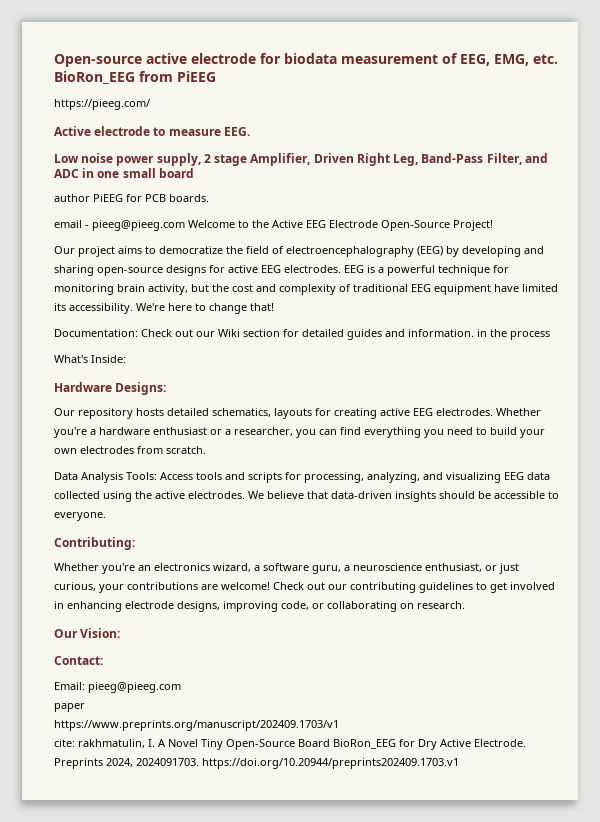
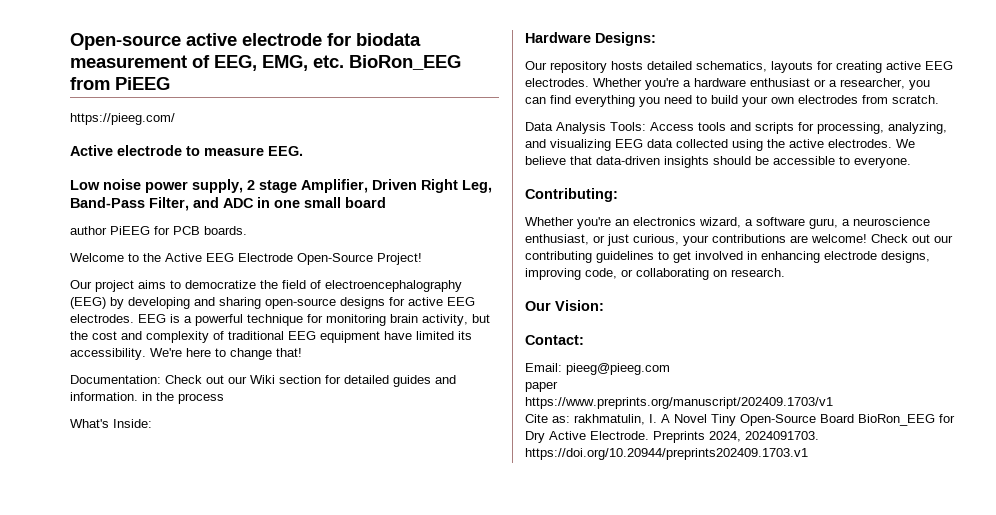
[54,220,185,231] email - pieeg@pieeg.com -> (247, 230) none
[54,739,75,747] cite: -> [525,414,570,423] Cite as:

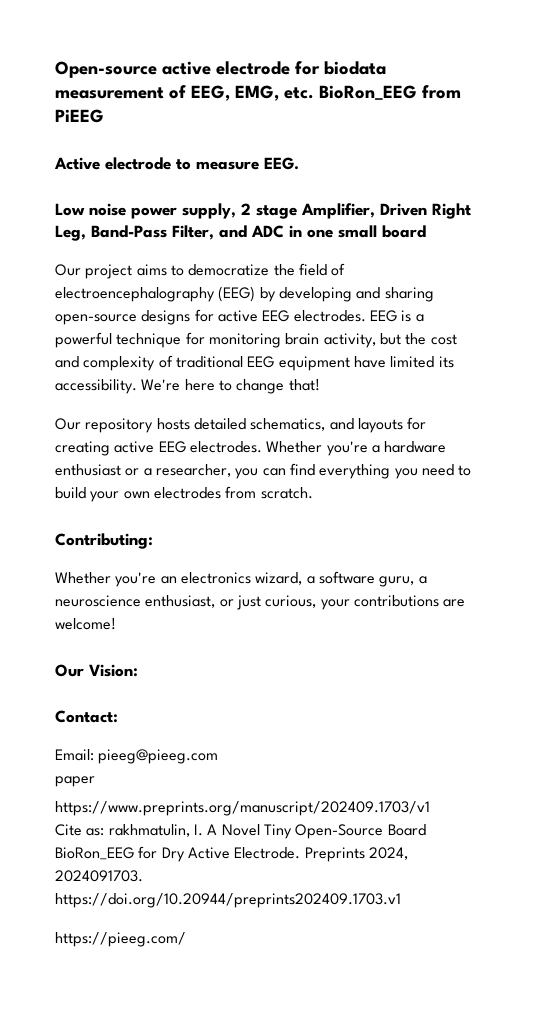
[70,113,175,125] // https://pieeg.com/ -> (104, 116) none
[70,226,247,235] [70,253,422,265] // author PiEEG for PCB boards. // Welcome to the Active EEG Electrode Open-Source Project! -> (426, 231) none
[70,375,456,387] [70,392,224,404] [70,419,152,428] [525,32,656,46] // Documentation: Check out our Wiki section for detailed guides and information. in the process // What's Inside: // Hardware Designs: -> (320, 385) none
(767, 66) none -> [329,418,354,430] and
[525,122,947,134] [525,139,915,151] [525,156,911,168] // Data Analysis Tools: Access tools and scripts for processing, analyzing, and visualizing EEG data collected using the active electrodes. We believe that data-driven insights should be accessible to everyone. -> (313, 493) none
[871,234,953,243] [525,251,930,263] [525,268,785,280] Check out our contributing guidelines to get involved in enhancing electrode designs, improving code, or collaborating on research. -> (116, 624) none
(808, 454) none -> [55,932,186,947] // https://pieeg.com/

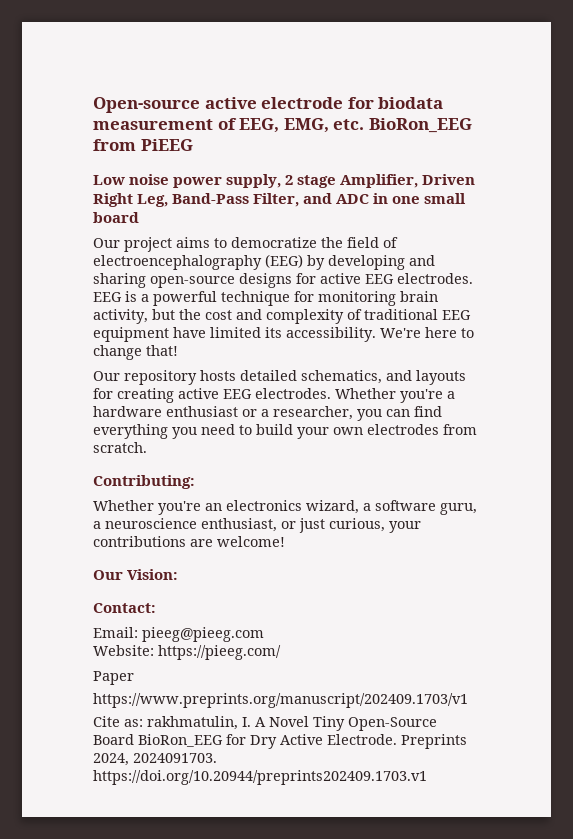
[54,157,299,170] // Active electrode to measure EEG. -> (193, 145) none
[55,776,95,787] paper -> [93,645,281,660] [93,671,134,685] Website: https://pieeg.com/ // Paper
[55,932,186,947] // https://pieeg.com/ -> (427, 777) none

